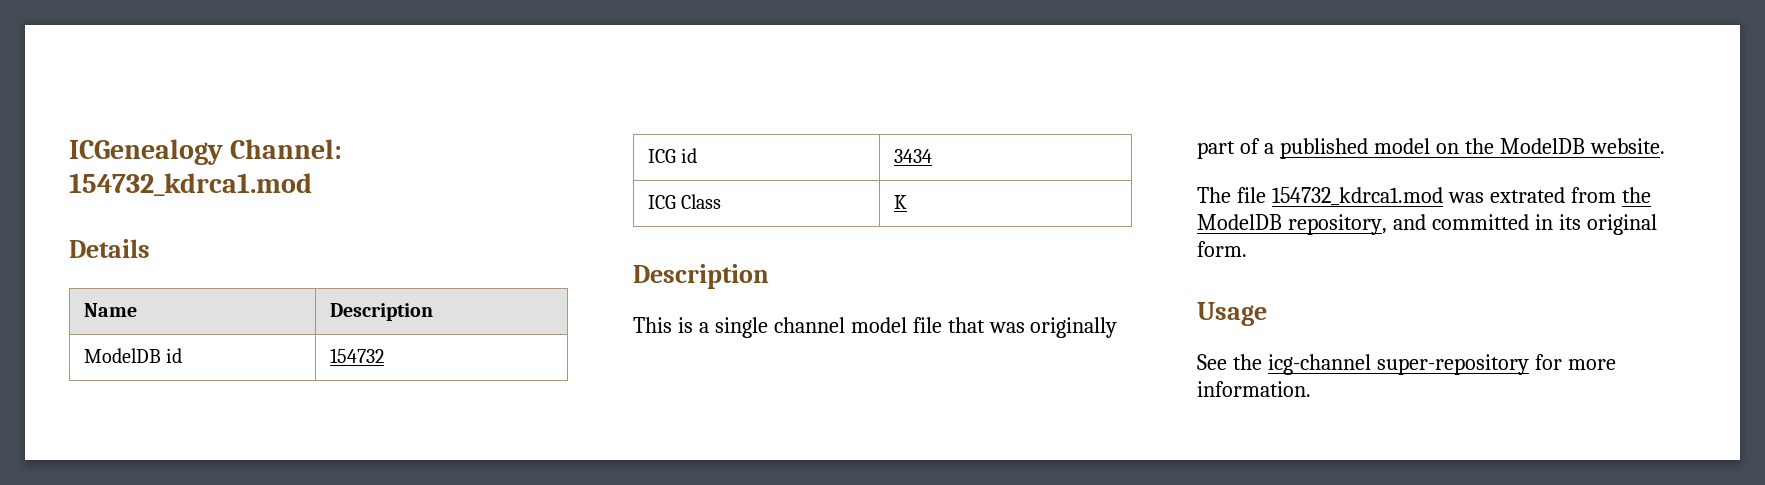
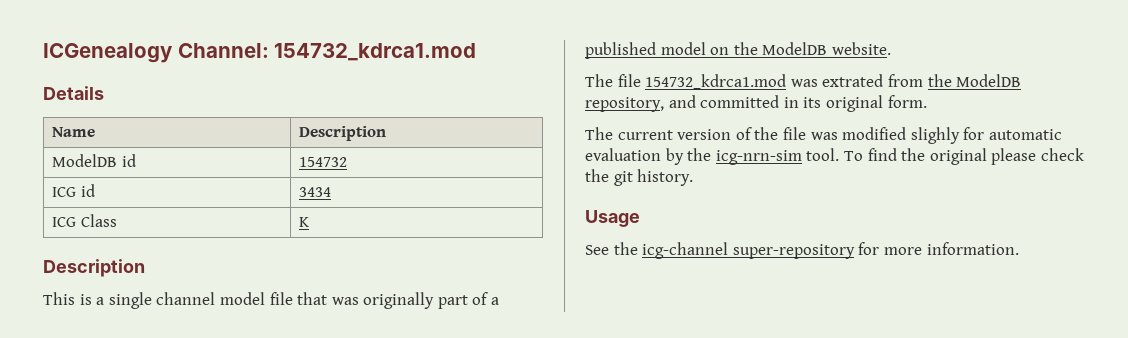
(1247, 249) none -> [585,127,1062,144] [585,148,1084,165] [585,169,694,186] // The current version of the file was modified slighly for automatic evaluation by the icg-nrn-sim tool. To find the original please check the git history.

